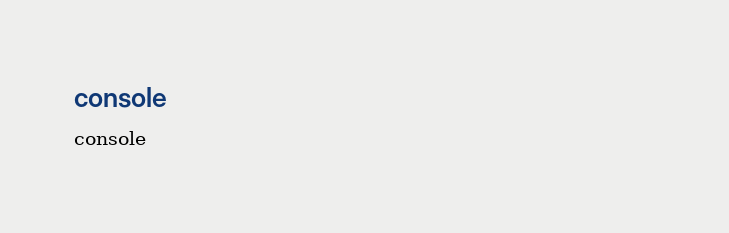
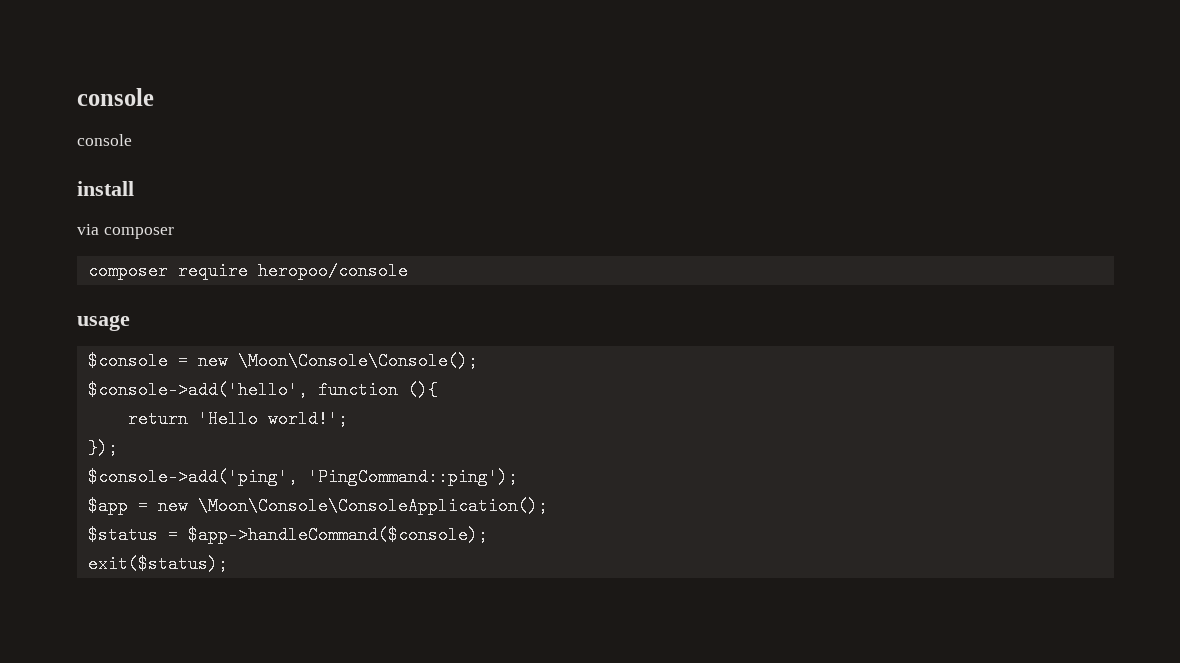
(146, 138) none -> [77,181,134,196] [77,224,174,239] [87,262,408,280] [77,315,130,331] [87,352,478,370] [87,381,438,399] [127,410,348,428] [87,439,118,457] [87,468,518,486] [87,497,548,515] [87,526,488,544] [87,555,228,573] // install // via composer // composer require heropoo/console // usage // $console = new \Moon\Console\Console(); // $console->add('hello', function (){ // return 'Hello world!'; // }); // $console->add('ping', 'PingCommand::ping'); // $app = new \Moon\Console\ConsoleApplication(); // $status = $app->handleCommand($console); // exit($status);

